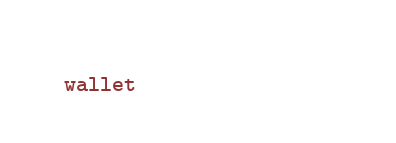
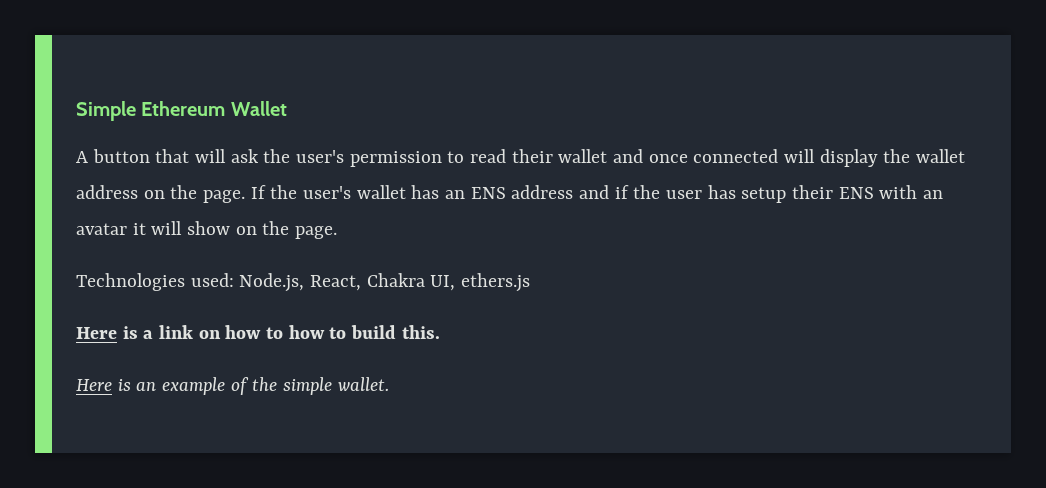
[64,77,136,92] wallet -> [76,101,287,121] [76,149,966,167] [76,185,944,203] [76,221,338,239] [76,273,531,292] [76,325,440,339] [76,377,389,395] Simple Ethereum Wallet // A button that will ask the user's permission to read their wallet and once connected will display the wallet address on the page. If the user's wallet has an ENS address and if the user has setup their ENS with an avatar it will show on the page. // Technologies used: Node.js, React, Chakra UI, ethers.js // Here is a link on how to how to build this. // Here is an example of the simple wallet.

